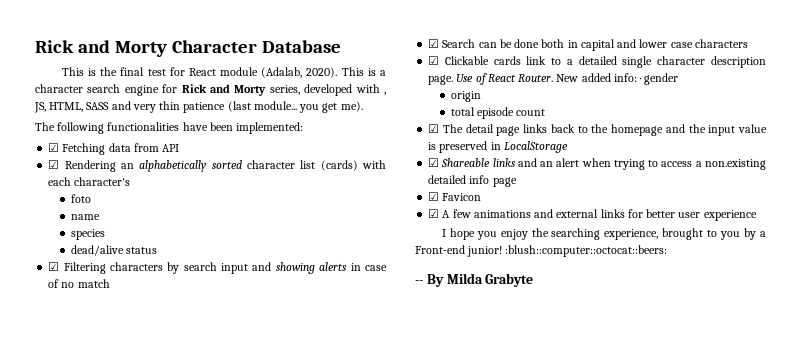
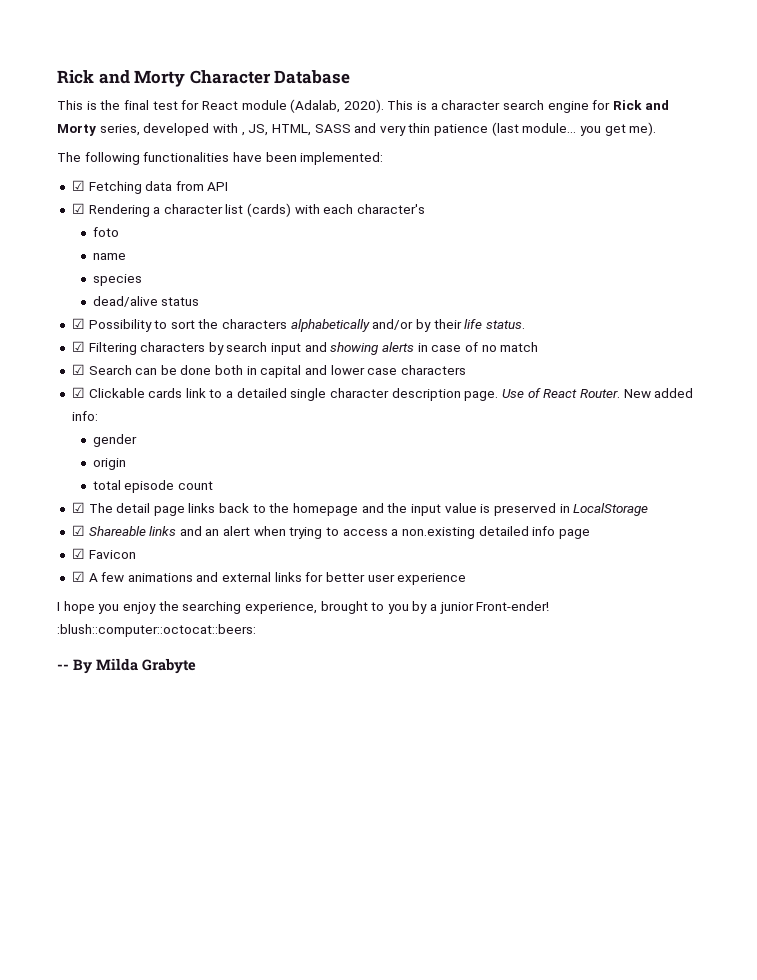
[120,160,242,172] an alphabetically sorted -> [153,207,161,214] a
(158, 250) none -> [71,318,525,332] // ☑ Possibility to sort the characters alphabetically and/or by their life status.
[640,77,643,82] · -> (98, 416) //
[415,245,503,257] Front-end junior! -> [439,601,550,614] junior Front-ender!

